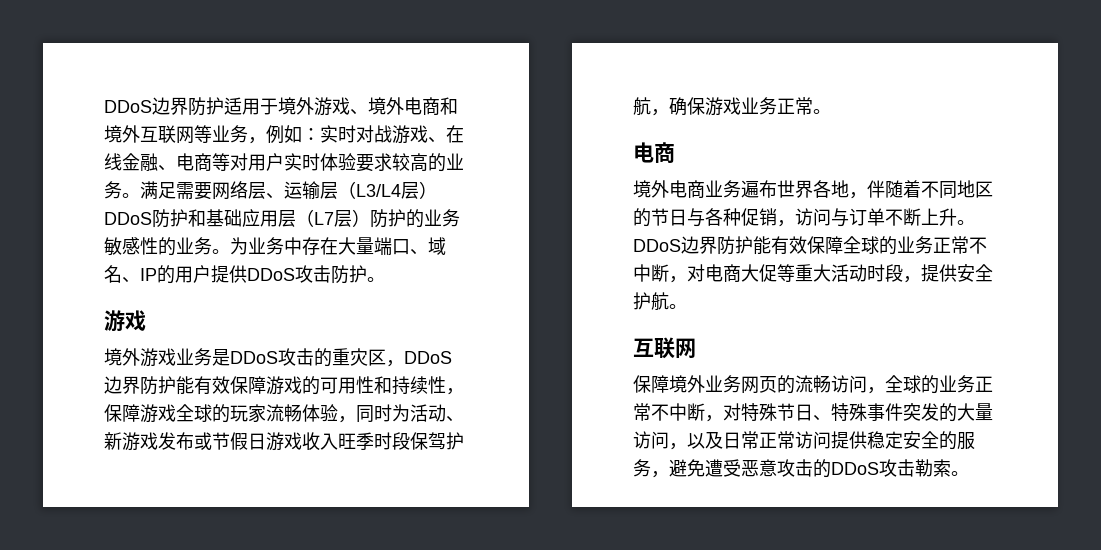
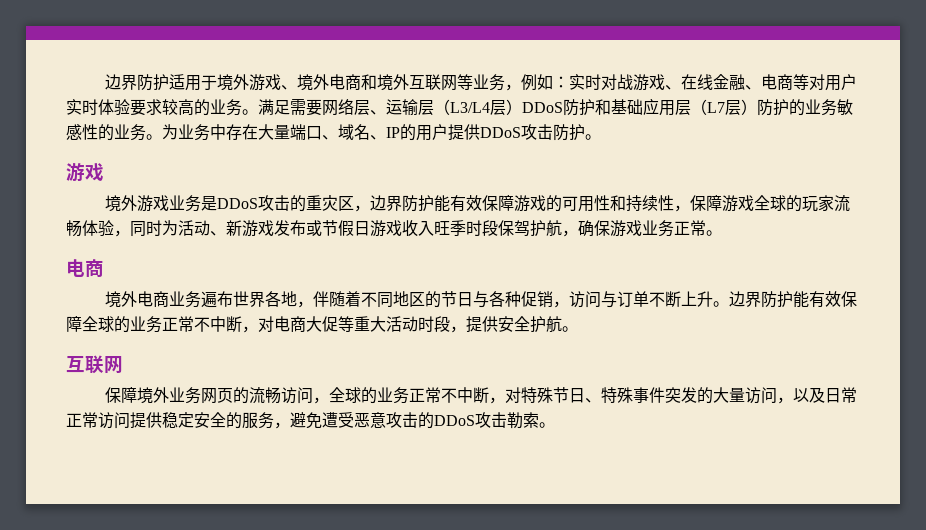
[104,100,152,113] DDoS -> (104, 82) none
[404,351,452,364] DDoS -> (370, 208) none
[633,239,681,252] DDoS -> (729, 304) none

